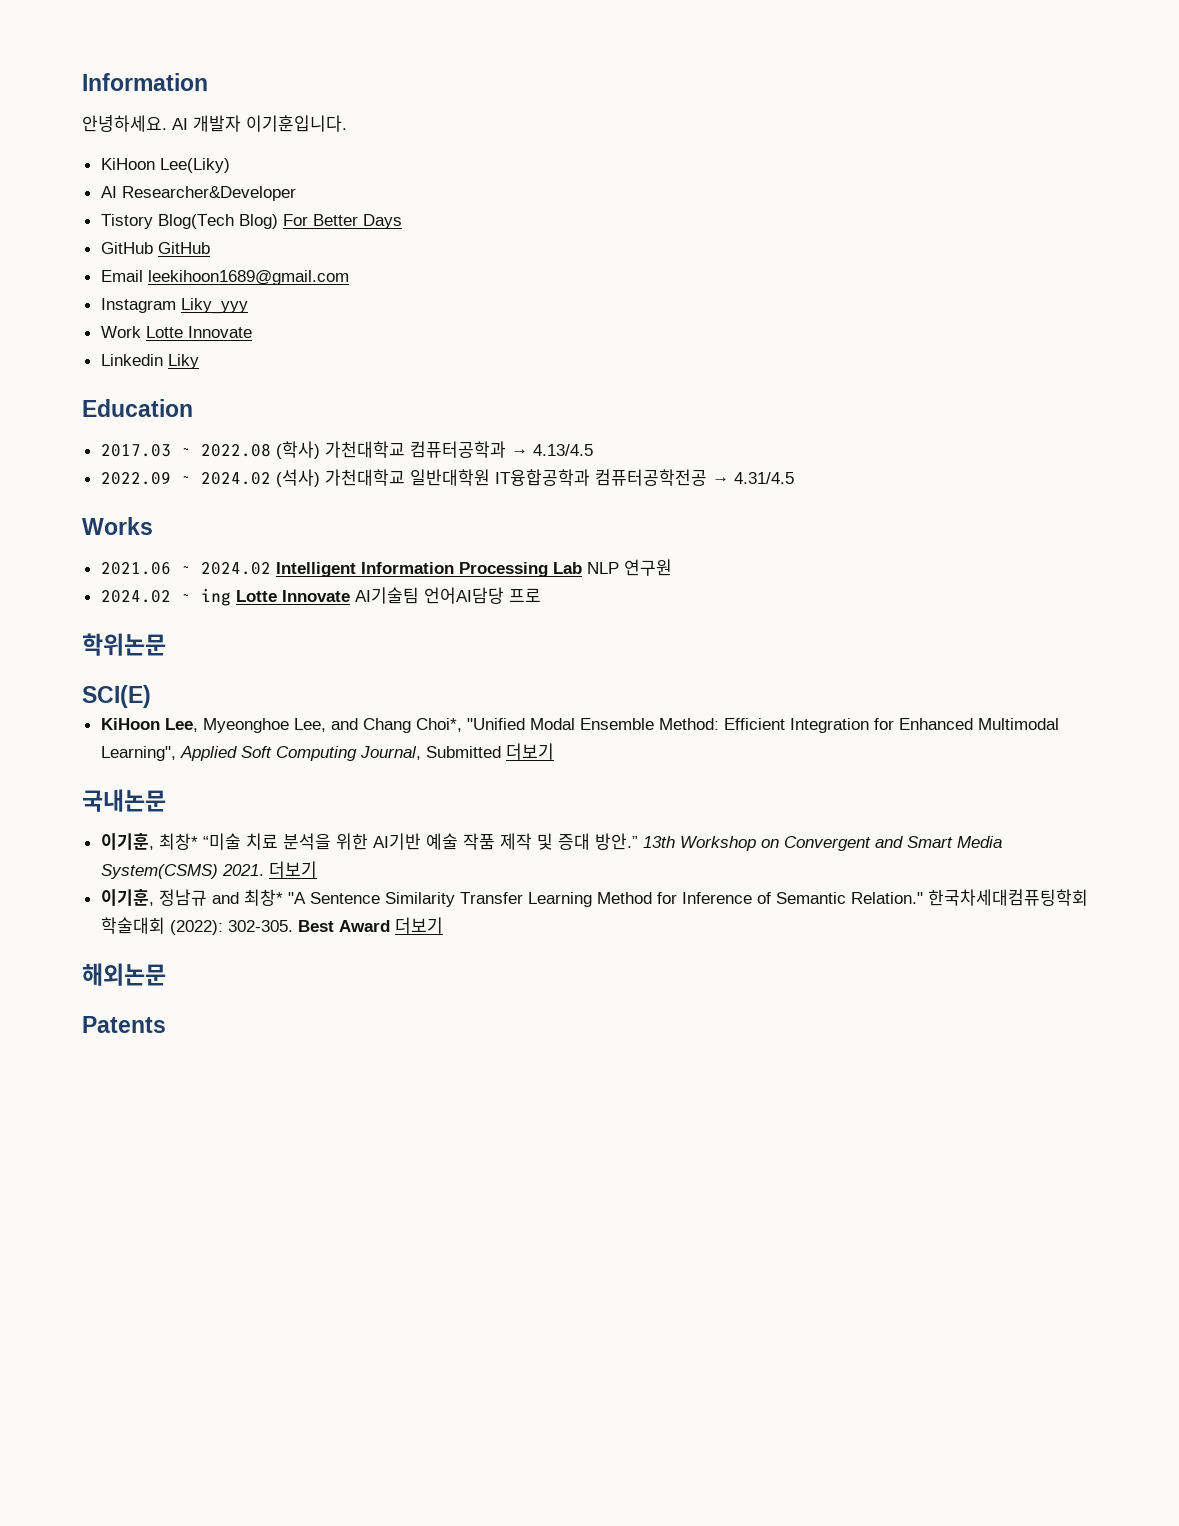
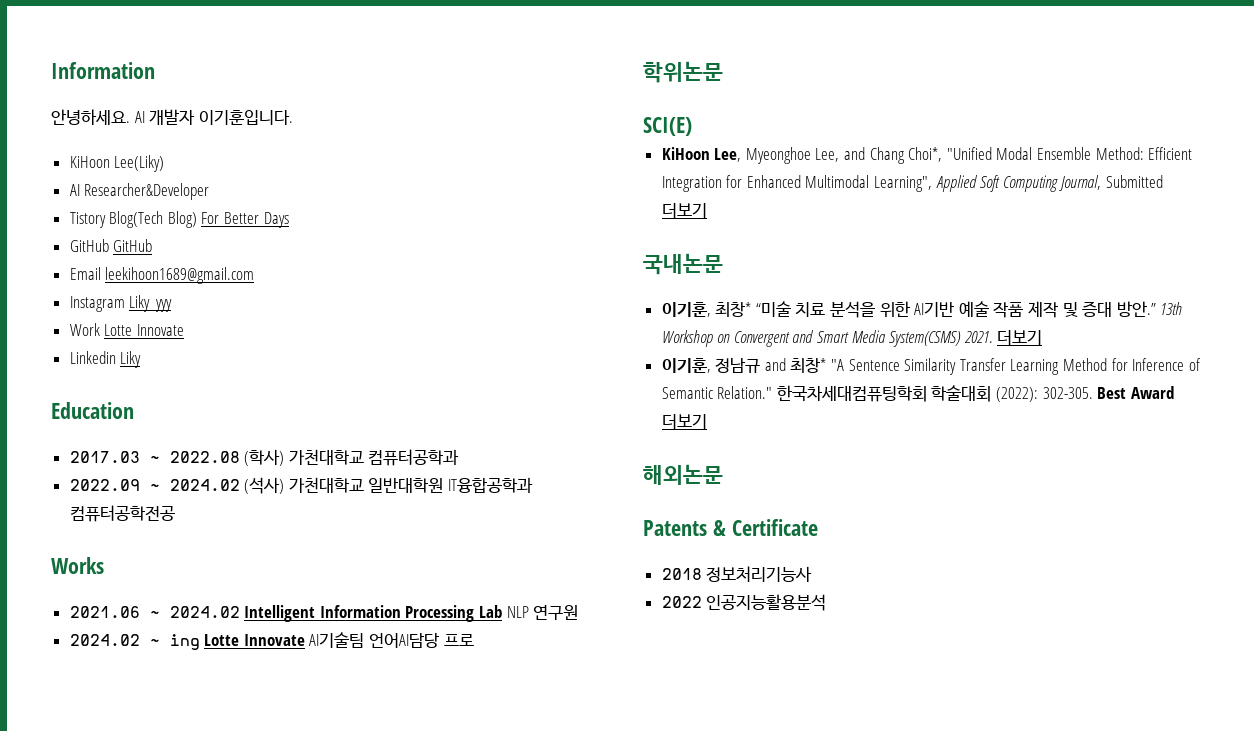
[510,444,593,456] → 4.13/4.5 -> (460, 457) none
[711,472,794,484] → 4.31/4.5 -> (175, 513) none
(166, 1024) none -> [712,519,818,536] [661,566,813,582] [661,594,827,611] & Certificate // 2018 정보처리기능사 // 2022 인공지능활용분석

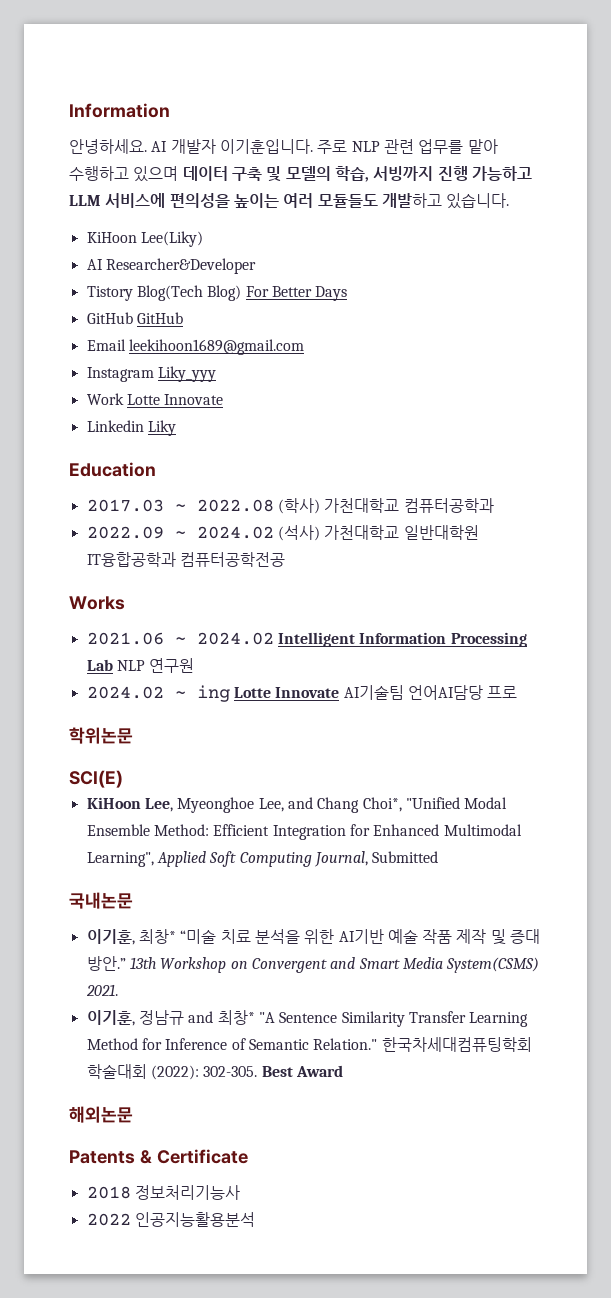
(293, 117) none -> [317,139,498,154] [69,166,532,182] [69,193,510,209] 주로 NLP 관련 업무를 맡아 수행하고 있으며 데이터 구축 및 모델의 학습, 서빙까지 진행 가능하고 LLM 서비스에 편의성을 높이는 여러 모듈들도 개발하고 있습니다.
[661,203,707,218] 더보기 -> (439, 857) none
[997,330,1043,345] 더보기 -> (118, 990) none
[661,414,707,429] 더보기 -> (343, 1071) none

